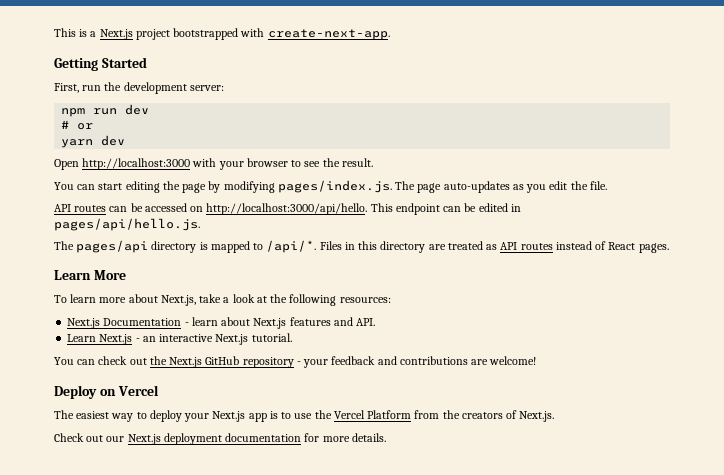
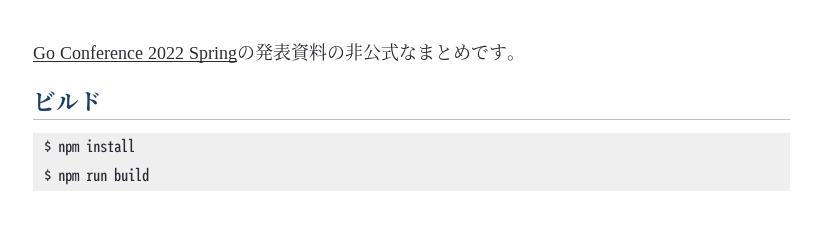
[54,28,390,40] [54,57,147,71] [54,82,224,94] [61,104,150,117] [61,120,94,130] [61,135,126,148] [54,158,373,170] [54,180,607,193] [54,203,521,215] [54,218,200,231] [54,240,669,253] [54,270,126,280] [54,294,391,306] [67,317,376,329] [67,333,292,345] [54,356,537,368] [54,385,159,399] [54,410,555,422] [54,433,386,445] This is a Next.js project bootstrapped with create-next-app. // Getting Started // First, run the development server: // npm run dev // # or // yarn dev // Open http://localhost:3000 with your browser to see the result. // You can start editing the page by modifying pages/index.js. The page auto-updates as you edit the file. // API routes can be accessed on http://localhost:3000/api/hello. This endpoint can be edited in pages/api/hello.js. // The pages/api directory is mapped to /api/*. Files in this directory are treated as API routes instead of React pages. // Learn More // To learn more about Next.js, take a look at the following resources: // Next.js Documentation - learn about Next.js features and API. // Learn Next.js - an interactive Next.js tutorial. // You can check out the Next.js GitHub repository - your feedback and contributions are welcome! // Deploy on Vercel // The easiest way to deploy your Next.js app is to use the Vercel Platform from the creators of Next.js. // Check out our Next.js deployment documentation for more details. -> [33,43,525,63] [33,91,102,111] [43,138,135,156] [43,167,149,185] Go Conference 2022 Springの発表資料の非公式なまとめです。 // ビルド // $ npm install // $ npm run build

